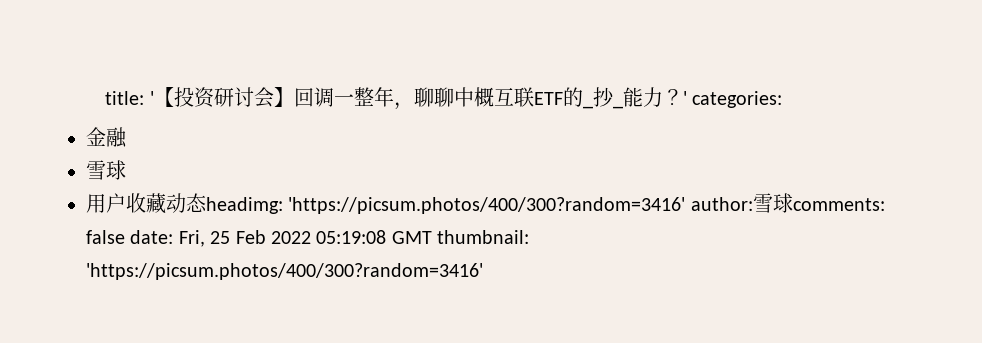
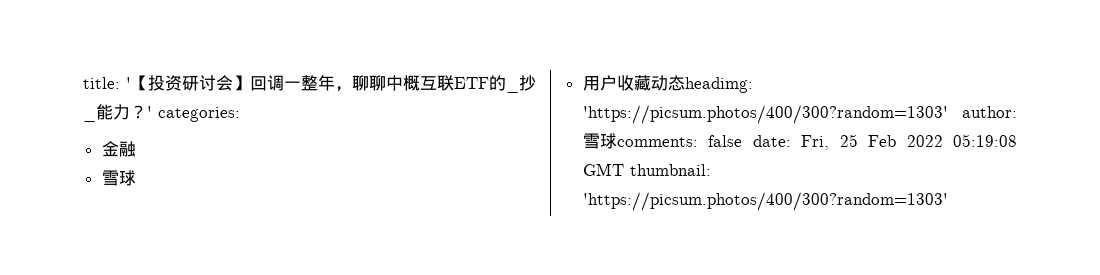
[288,197,686,214] 'https://picsum.photos/400/300?random=3416' -> [582,105,948,124] 'https://picsum.photos/400/300?random=1303'
[86,263,483,280] 'https://picsum.photos/400/300?random=3416' -> [582,192,948,211] 'https://picsum.photos/400/300?random=1303'

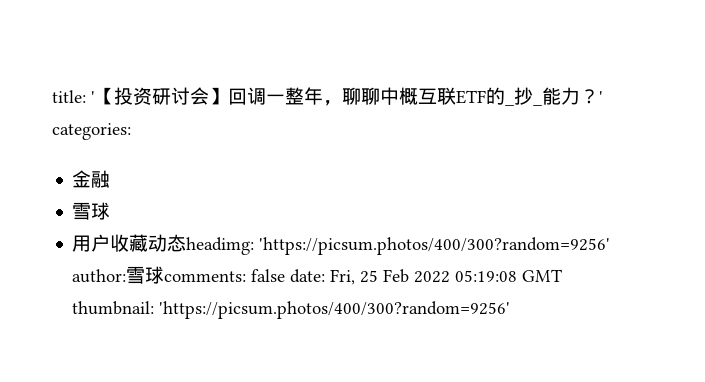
[582,105,948,124] 'https://picsum.photos/400/300?random=1303' -> [259,237,611,255] 'https://picsum.photos/400/300?random=9256'
[582,192,948,211] 'https://picsum.photos/400/300?random=1303' -> [159,301,511,319] 'https://picsum.photos/400/300?random=9256'

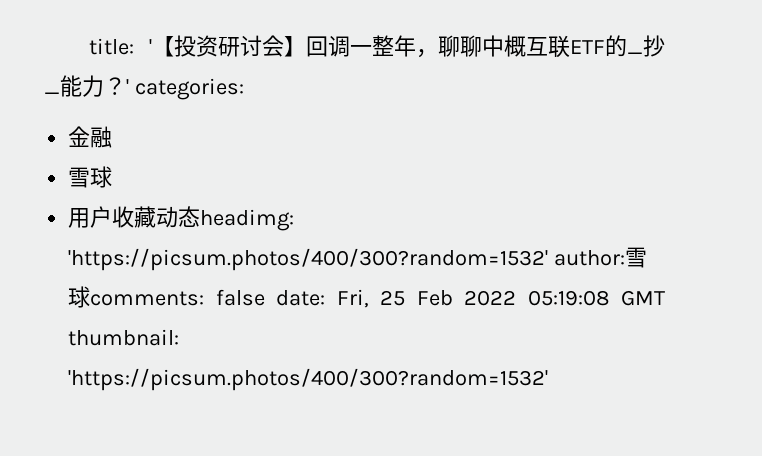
[259,237,611,255] 'https://picsum.photos/400/300?random=9256' -> [68,248,549,271] 'https://picsum.photos/400/300?random=1532'
[159,301,511,319] 'https://picsum.photos/400/300?random=9256' -> [68,368,549,391] 'https://picsum.photos/400/300?random=1532'

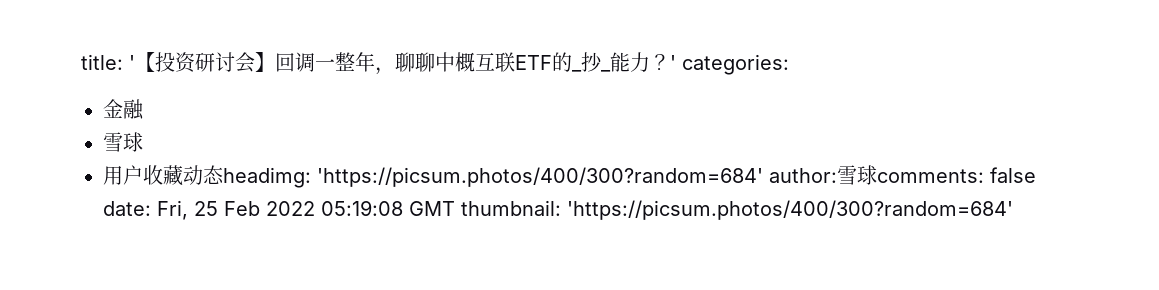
[68,248,549,271] 'https://picsum.photos/400/300?random=1532' -> [317,167,763,187] 'https://picsum.photos/400/300?random=684'
[68,368,549,391] 'https://picsum.photos/400/300?random=1532' -> [567,200,1013,220] 'https://picsum.photos/400/300?random=684'

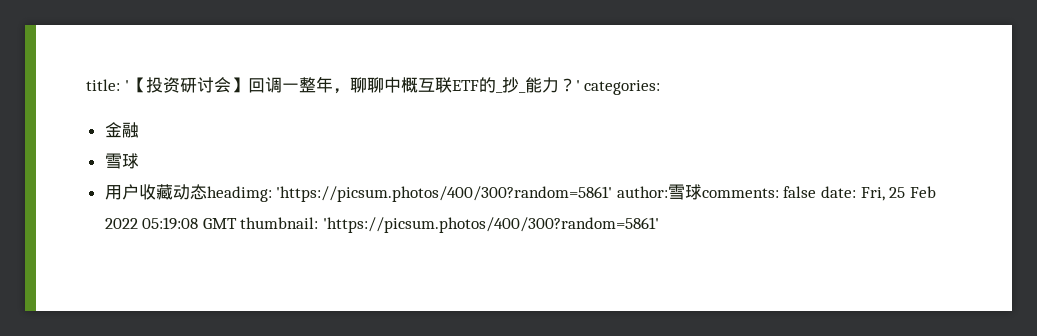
[317,167,763,187] 'https://picsum.photos/400/300?random=684' -> [276,186,613,202] 'https://picsum.photos/400/300?random=5861'
[567,200,1013,220] 'https://picsum.photos/400/300?random=684' -> [323,217,660,233] 'https://picsum.photos/400/300?random=5861'

